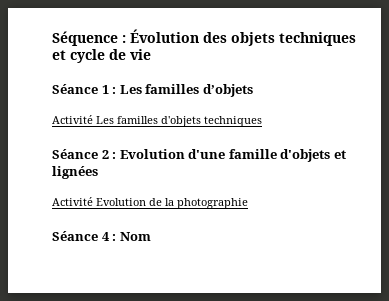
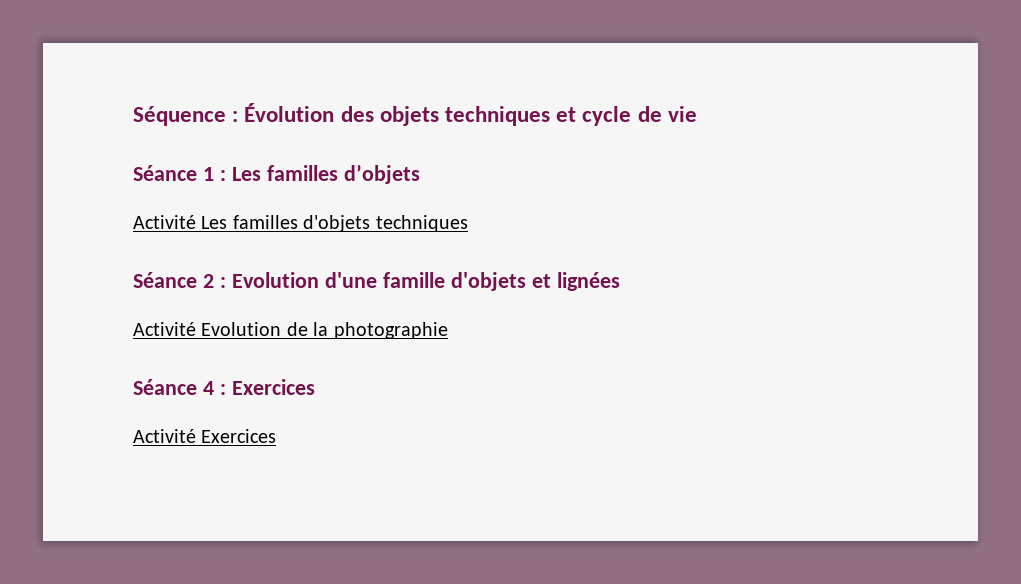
[119,232,151,241] Nom -> [231,379,315,395] [133,429,277,443] Exercices // Activité Exercices

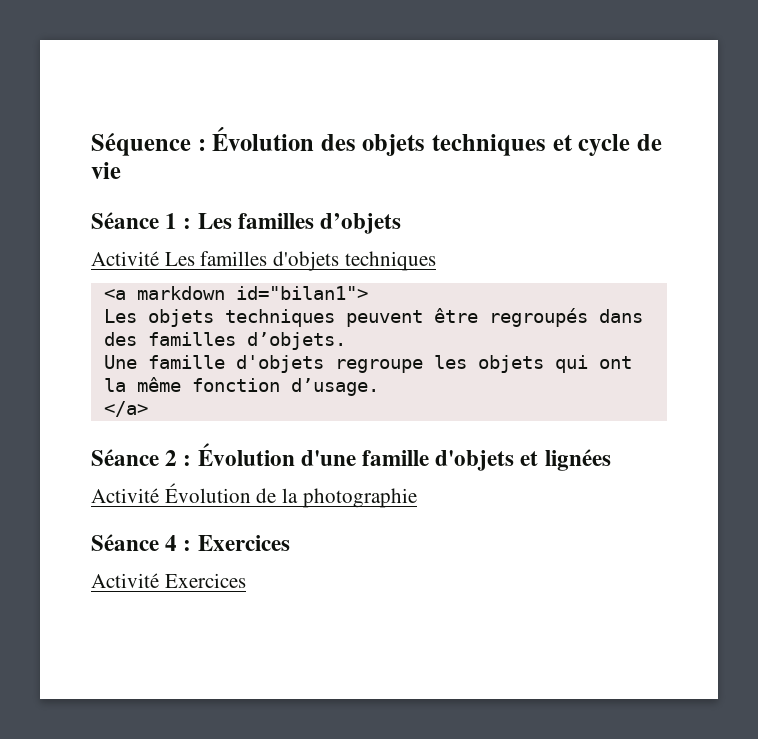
(468, 223) none -> [103,286,368,300] [103,308,643,327] [103,332,346,350] [103,355,632,373] [103,377,379,396] [103,401,148,417] // <a markdown id="bilan1"> // Les objets techniques peuvent être regroupés dans des familles d’objets. // Une famille d'objets regroupe les objets qui ont la même fonction d’usage. // </a>
[231,272,319,288] Evolution -> [197,443,295,466] Évolution
[201,322,282,336] Evolution -> [164,483,251,503] Évolution

